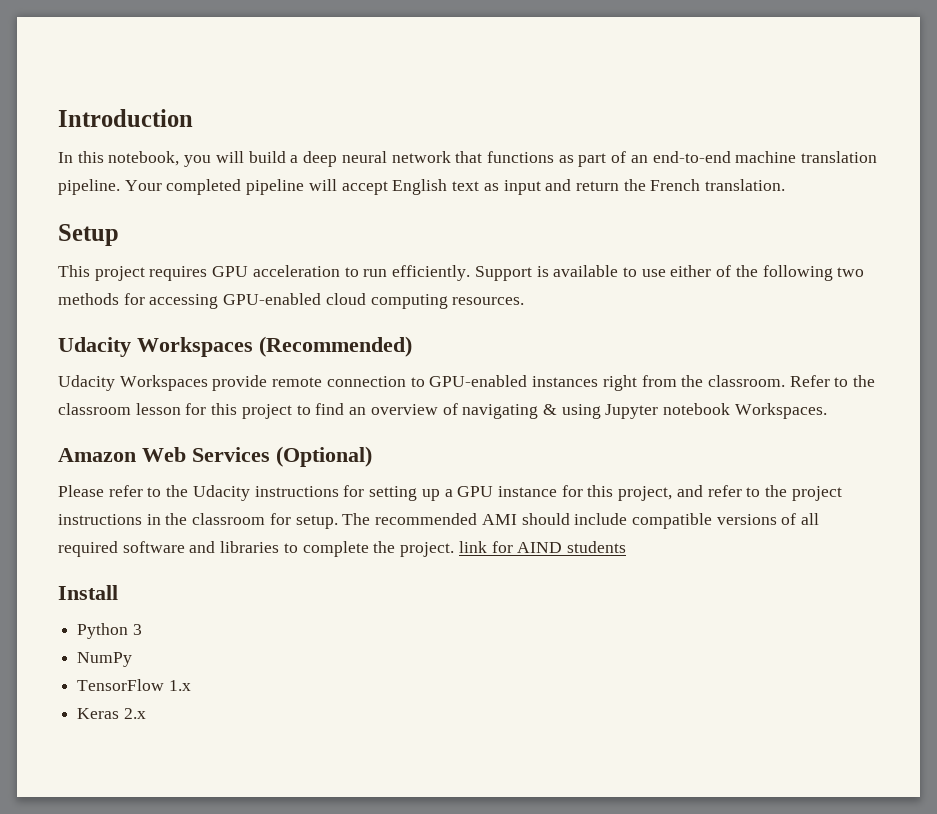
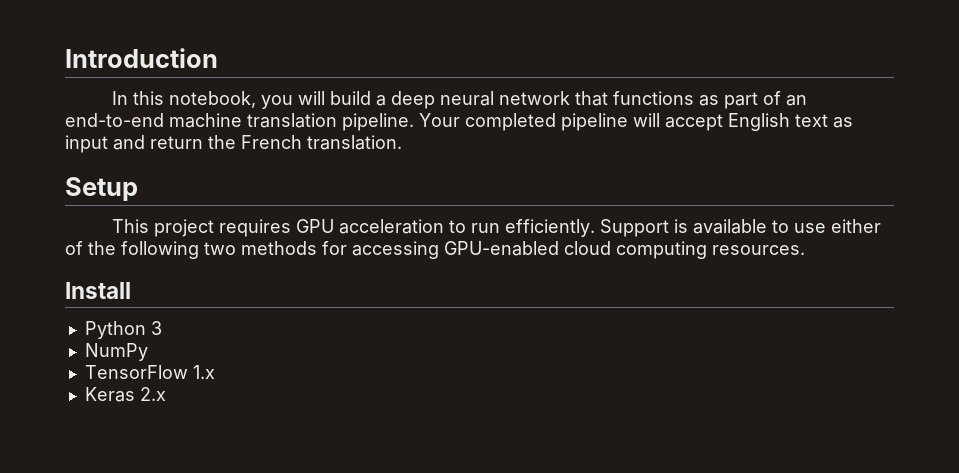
[58,336,412,357] [58,375,876,391] [58,403,827,419] [58,446,372,467] [58,485,842,501] [58,513,820,529] [58,541,626,557] // Udacity Workspaces (Recommended) // Udacity Workspaces provide remote connection to GPU-enabled instances right from the classroom. Refer to the classroom lesson for this project to find an overview of navigating & using Jupyter notebook Workspaces. // Amazon Web Services (Optional) // Please refer to the Udacity instructions for setting up a GPU instance for this project, and refer to the project instructions in the classroom for setup. The recommended AMI should include compatible versions of all required software and libraries to complete the project. link for AIND students -> (805, 250) none

